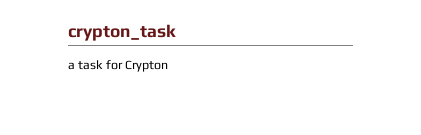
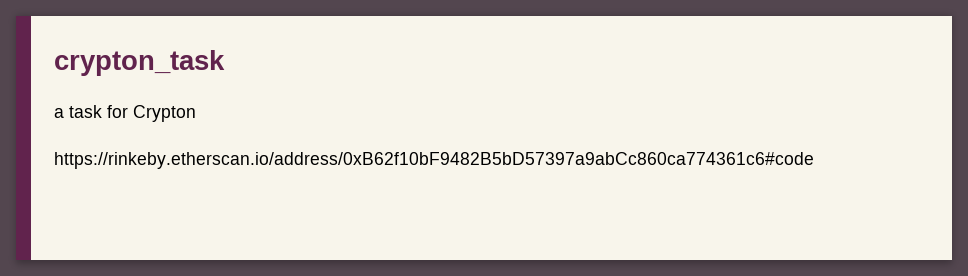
(169, 66) none -> [54,152,814,169] // https://rinkeby.etherscan.io/address/0xB62f10bF9482B5bD57397a9abCc860ca774361c6#code

